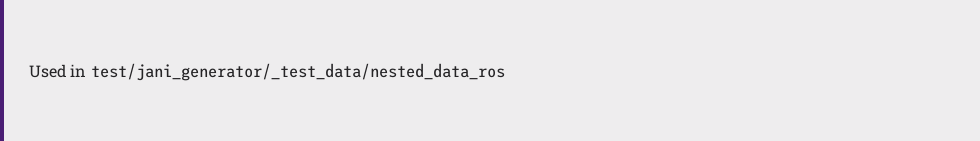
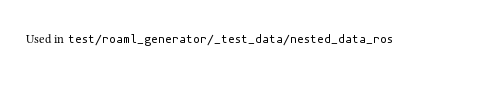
[90,63,505,81] test/jani_generator/_test_data/nested_data_ros -> [67,34,393,46] test/roaml_generator/_test_data/nested_data_ros

